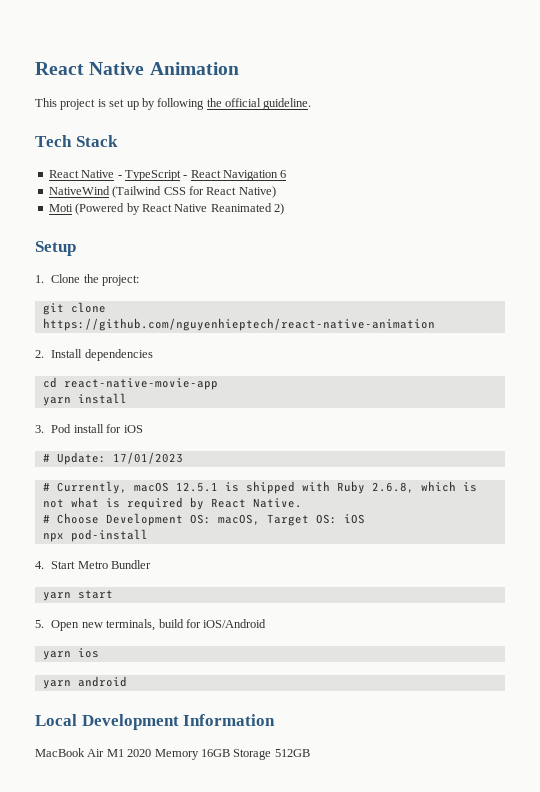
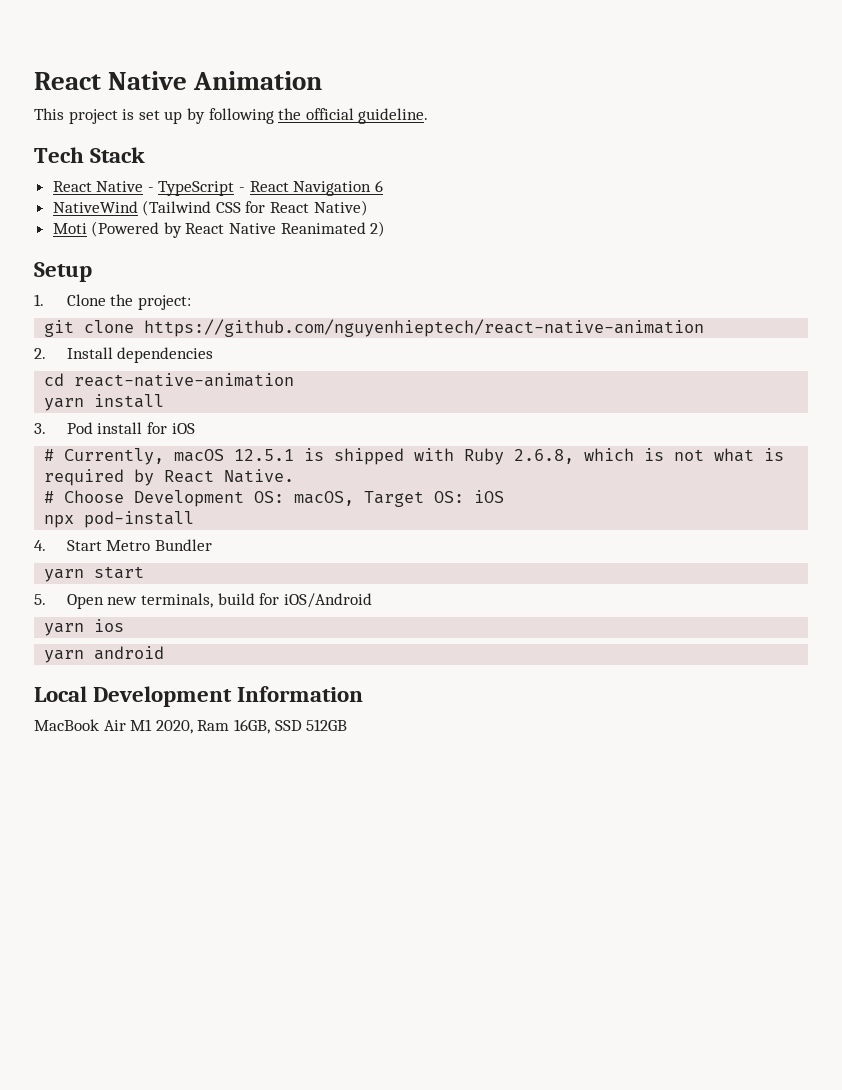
[63,378,218,390] react-native-movie-app -> [74,373,295,387] react-native-animation
[42,452,183,465] // # Update: 17/01/2023 -> (195, 428) none
[127,749,272,760] 2020 Memory 16GB Storage -> [155,719,302,734] 2020, Ram 16GB, SSD

